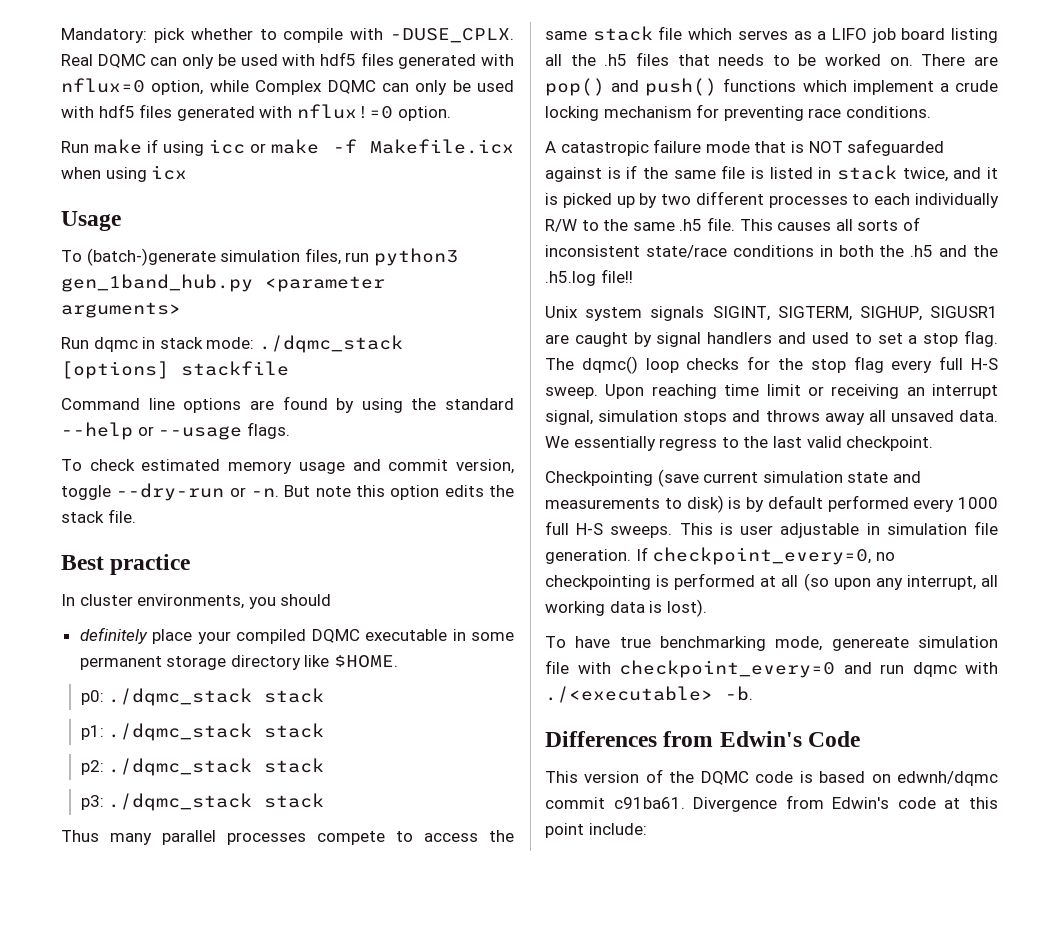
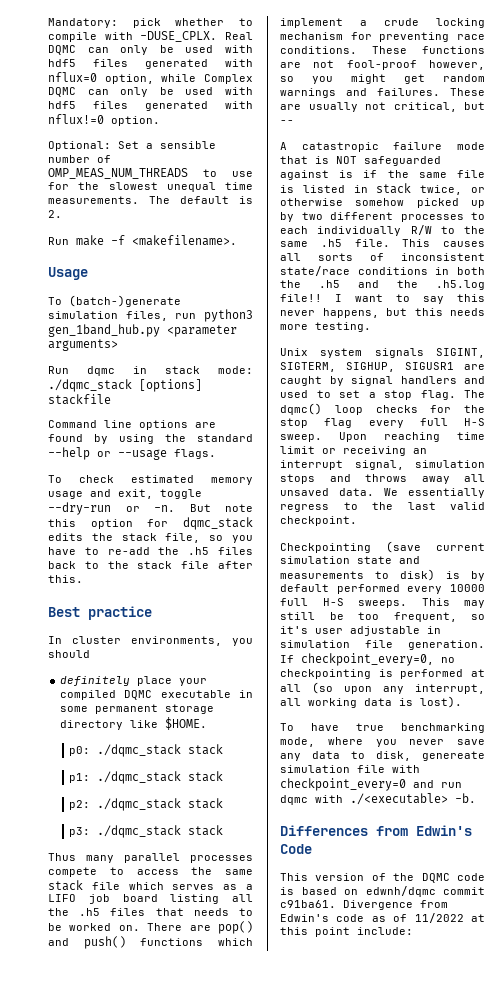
[61,139,514,156] [61,165,188,182] Run make if using icc or make -f Makefile.icx when using icx -> [48,141,216,151] [48,155,111,163] [48,168,253,179] [48,182,253,192] [48,196,253,204] [48,210,62,218] [48,235,237,246] Optional: Set a sensible number of OMP_MEAS_NUM_THREADS to use for the slowest unequal time measurements. The default is 2. // Run make -f <makefilename>.
[388,459,514,474] commit version, -> [118,489,153,499] exit,
(440, 492) none -> [147,517,253,530] for dqmc_stack
[107,509,136,523] file. -> [165,533,253,543] [48,547,253,555] [48,561,253,569] [48,575,83,583] file, so you have to re-add the .h5 files back to the stack file after this.
(931, 112) none -> [372,46,485,54] [280,60,485,70] [280,74,485,84] [280,88,485,98] [280,102,485,112] [280,120,294,124] These functions are not fool-proof however, so you might get random warnings and failures. These are usually not critical, but --
[953,167,998,179] [545,193,558,205] and it is -> [471,187,485,193] [280,198,405,206] or otherwise somehow
(633, 276) none -> [335,294,485,304] [280,308,485,318] [280,322,371,332] I want to say this never happens, but this needs more testing.
[958,497,998,509] 1000 -> [450,584,485,592] 10000
[719,523,733,535] is -> [464,600,485,608] [280,612,485,622] [280,626,308,634] may still be too frequent, so it's
(823, 643) none -> [327,737,485,747] [280,751,411,761] where you never save any data to disk,
(936, 803) none -> [371,913,464,923] as of 11/2022

